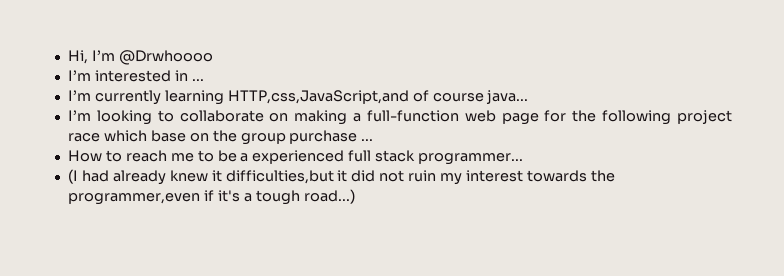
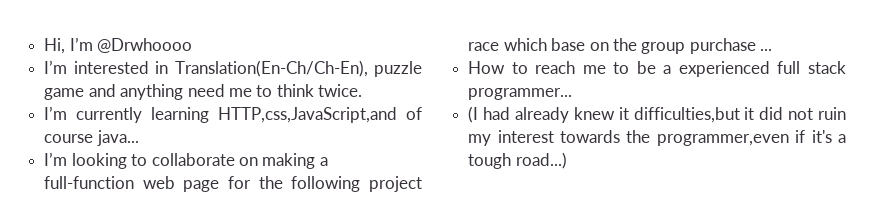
[191,79,204,81] ... -> [174,60,423,77] [44,84,363,100] Translation(En-Ch/Ch-En), puzzle game and anything need me to think twice.

